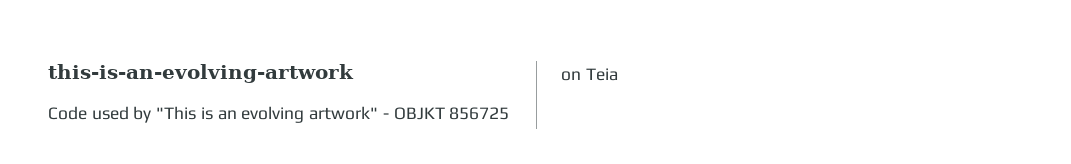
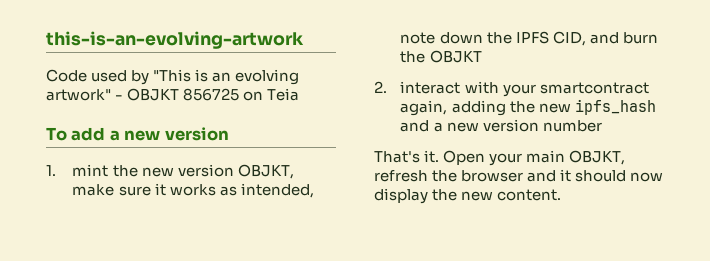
(618, 74) none -> [46,127,229,141] [46,164,294,179] [72,183,314,198] [400,31,658,46] [400,50,482,63] [374,81,649,97] [400,99,656,116] [400,119,602,132] [374,150,626,166] [374,169,664,182] [374,188,562,204] // To add a new version // 1. mint the new version OBJKT, make sure it works as intended, note down the IPFS CID, and burn the OBJKT // 2. interact with your smartcontract again, adding the new ipfs_hash and a new version number // That's it. Open your main OBJKT, refresh the browser and it should now display the new content.

